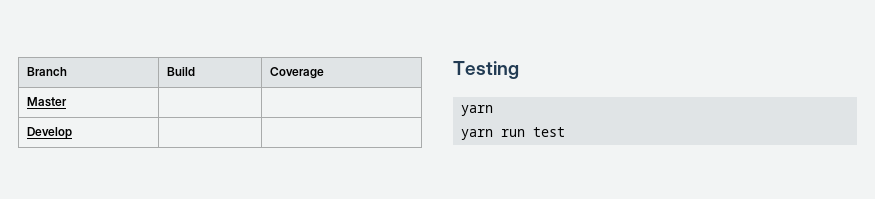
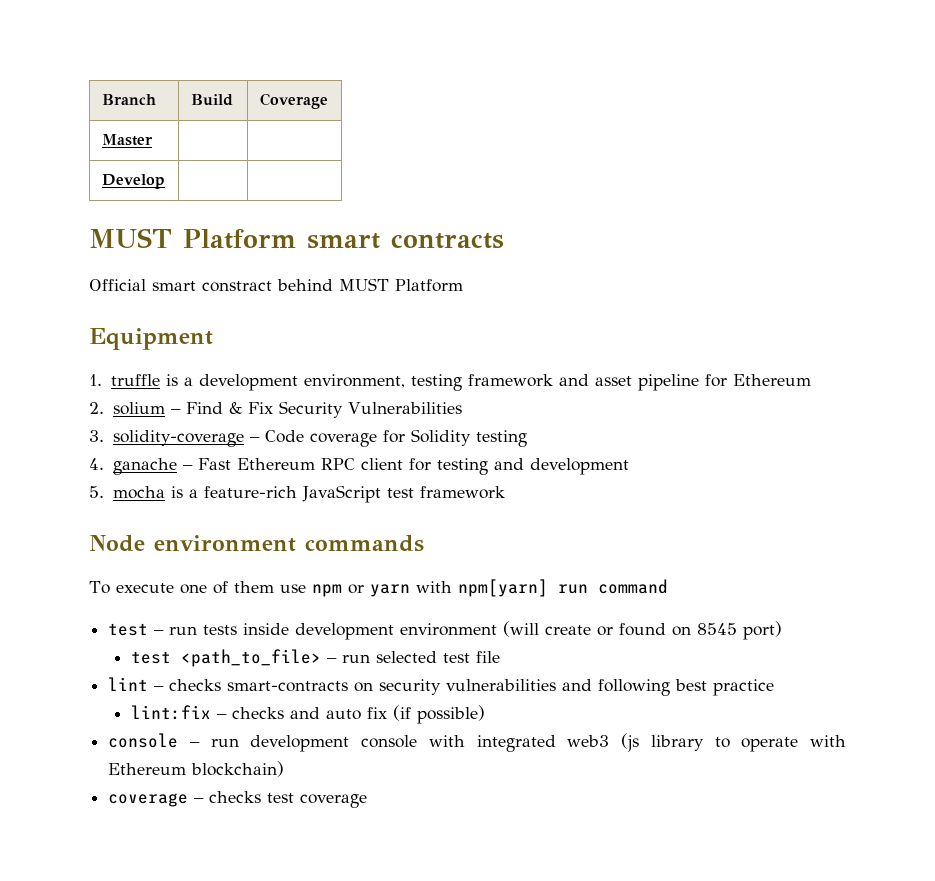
[453,61,519,79] [461,105,494,116] [461,127,566,140] Testing // yarn // yarn run test -> [89,228,504,249] [89,278,463,292] [89,328,213,350] [89,374,812,391] [89,401,462,418] [89,429,527,447] [89,458,629,475] [89,485,505,503] [89,535,424,552] [89,579,668,597] [108,621,783,640] [130,649,500,667] [108,677,775,696] [130,705,485,724] [108,733,846,752] [108,761,285,777] [108,791,368,808] MUST Platform smart contracts // Official smart constract behind MUST Platform // Equipment // 1. truffle is a development environment, testing framework and asset pipeline for Ethereum // 2. solium – Find & Fix Security Vulnerabilities // 3. solidity-coverage – Code coverage for Solidity testing // 4. ganache – Fast Ethereum RPC client for testing and development // 5. mocha is a feature-rich JavaScript test framework // Node environment commands // To execute one of them use npm or yarn with npm[yarn] run command // test – run tests inside development environment (will create or found on 8545 port) // test <path_to_file> – run selected test file // lint – checks smart-contracts on security vulnerabilities and following best practice // lint:fix – checks and auto fix (if possible) // console – run development console with integrated web3 (js library to operate with Ethereum blockchain) // coverage – checks test coverage

